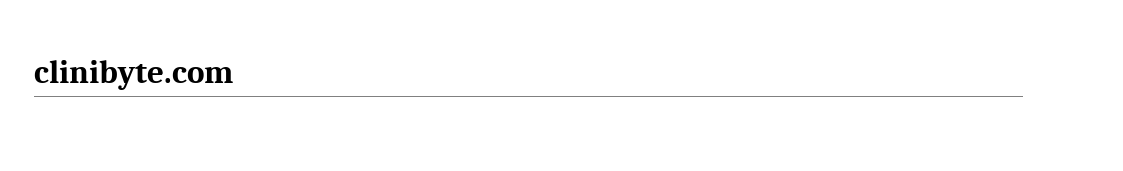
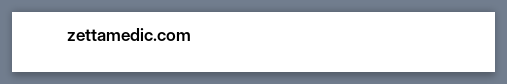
[34,60,233,90] clinibyte.com -> [67,28,191,41] zettamedic.com

